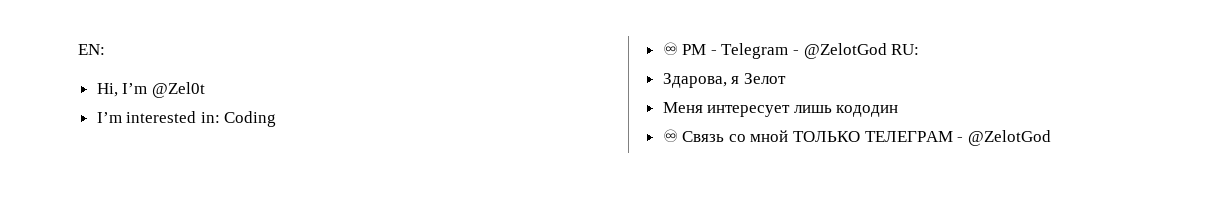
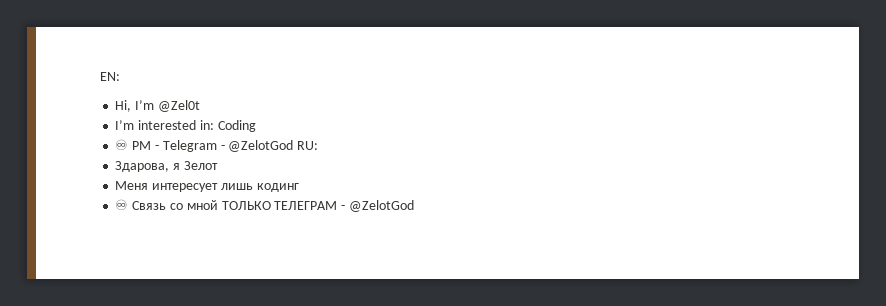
[836,105,899,117] кододин -> [256,183,299,192] кодинг

